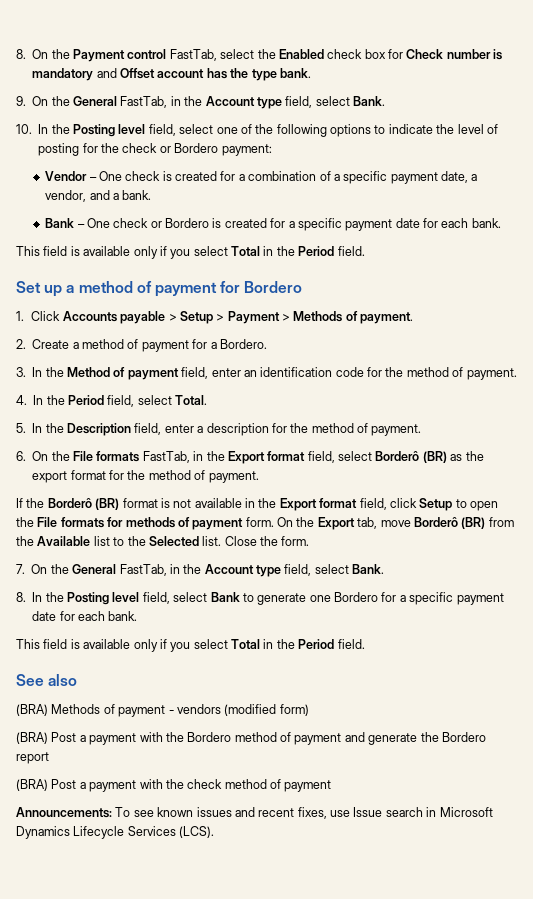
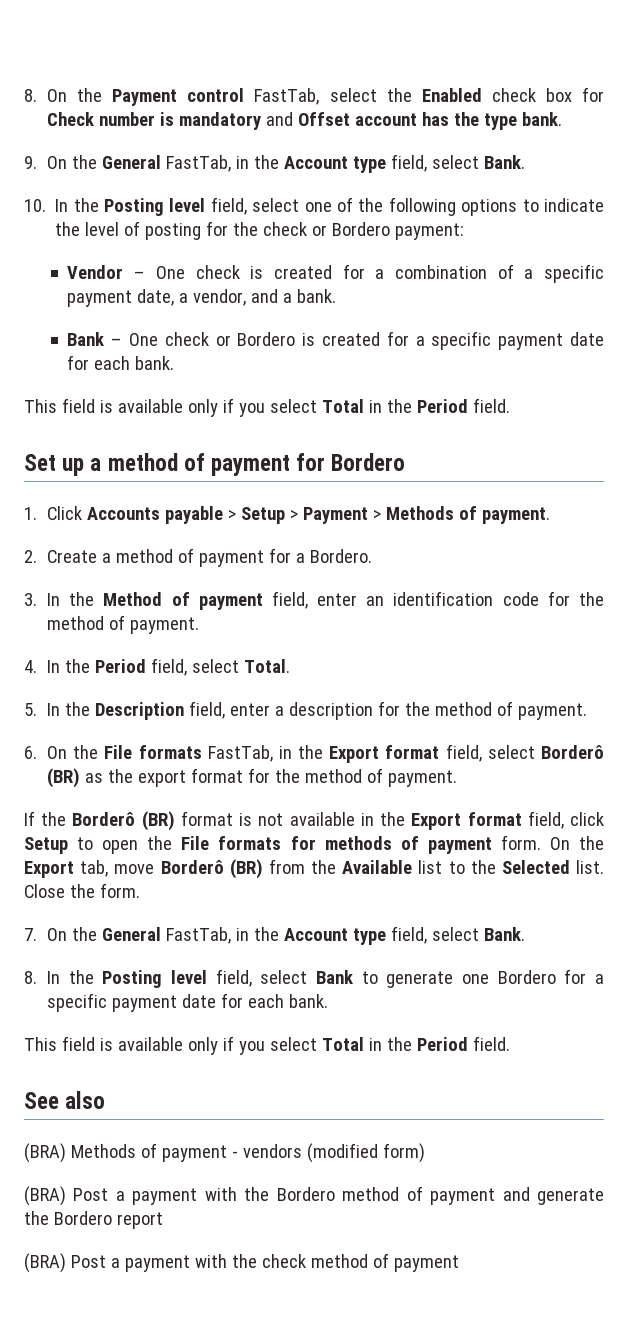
[16,807,493,819] [16,826,215,839] // Announcements: To see known issues and recent fixes, use Issue search in Microsoft Dynamics Lifecycle Services (LCS). -> (459, 1263) none

